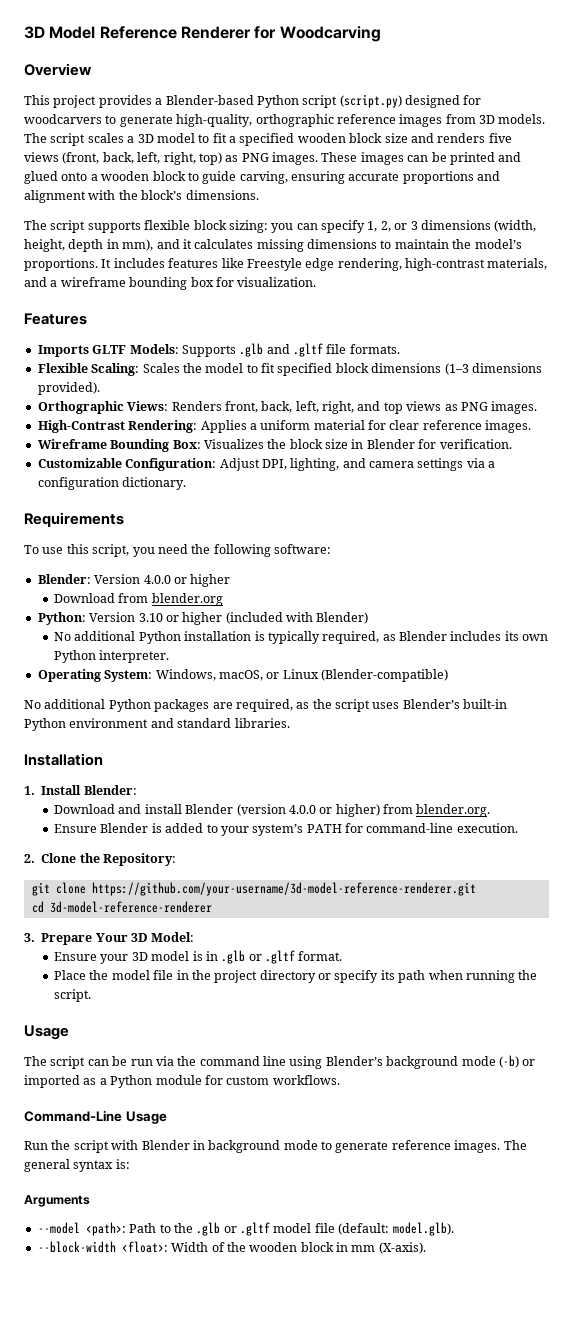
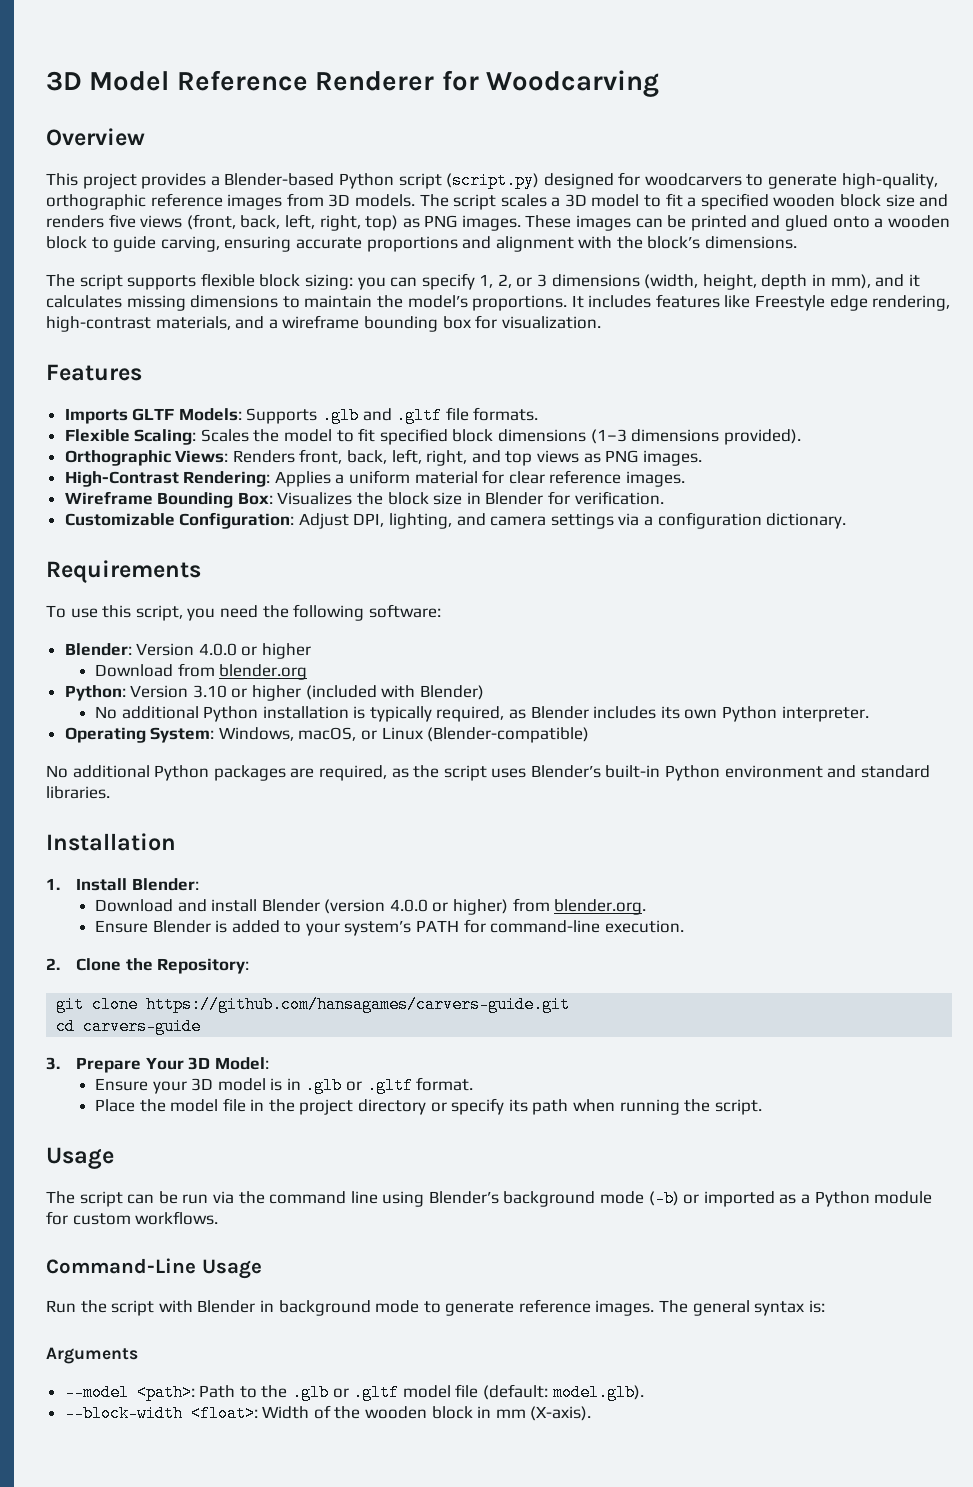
[91,882,476,896] https://github.com/your-username/3d-model-reference-renderer.git -> [146,996,571,1013] https://github.com/hansagames/carvers-guide.git
[49,901,212,913] 3d-model-reference-renderer -> [83,1018,202,1035] carvers-guide

